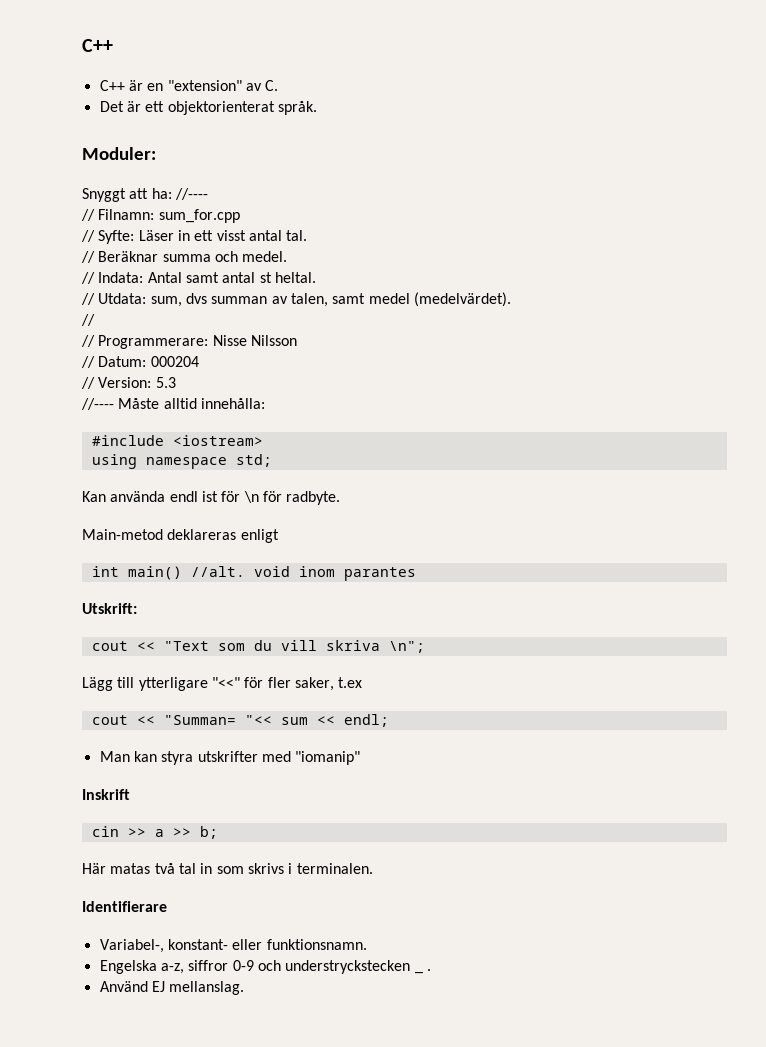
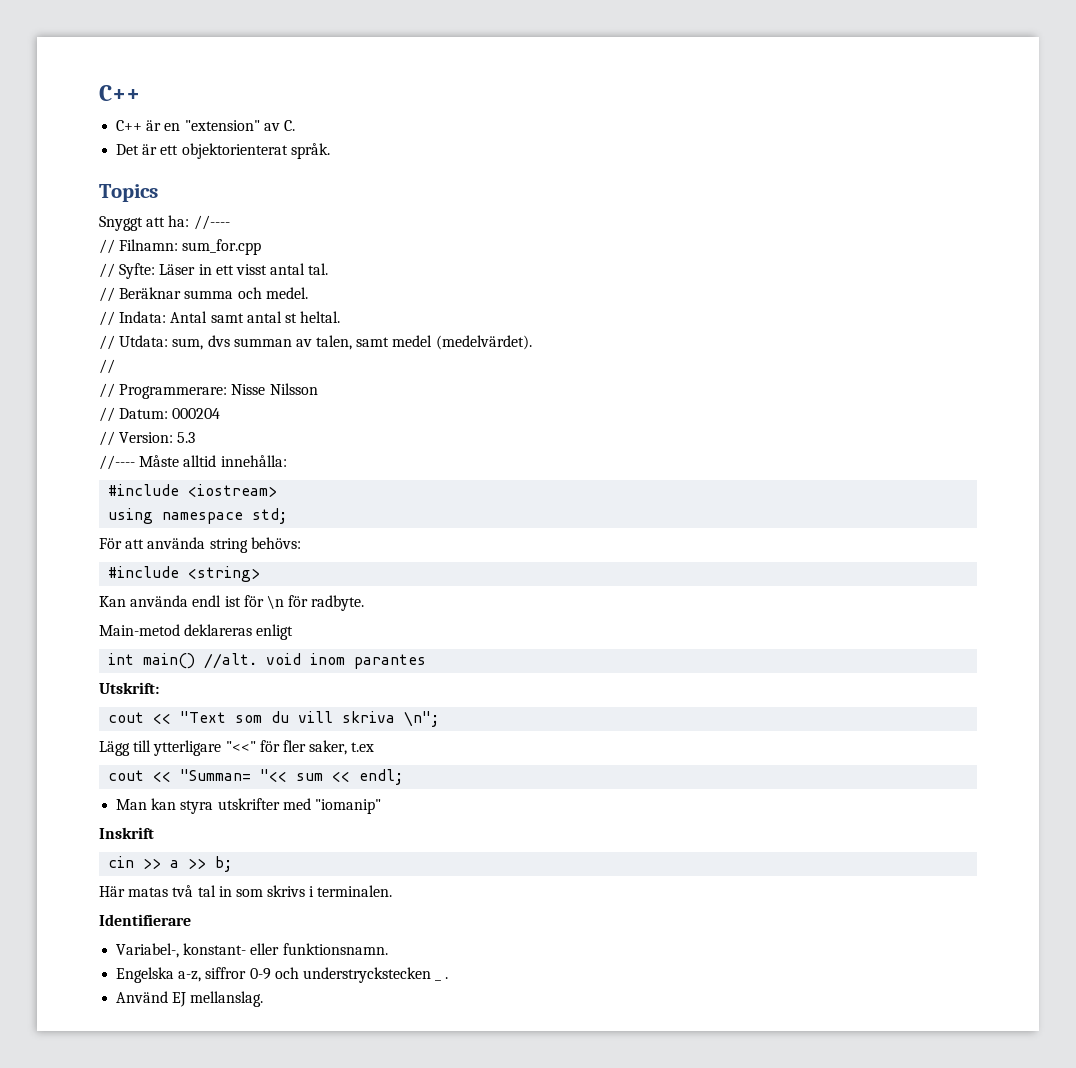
[82,147,156,160] Moduler: -> [99,184,158,202] Topics
(272, 460) none -> [99,537,301,553] [108,566,261,582] // För att använda string behövs: // #include <string>

